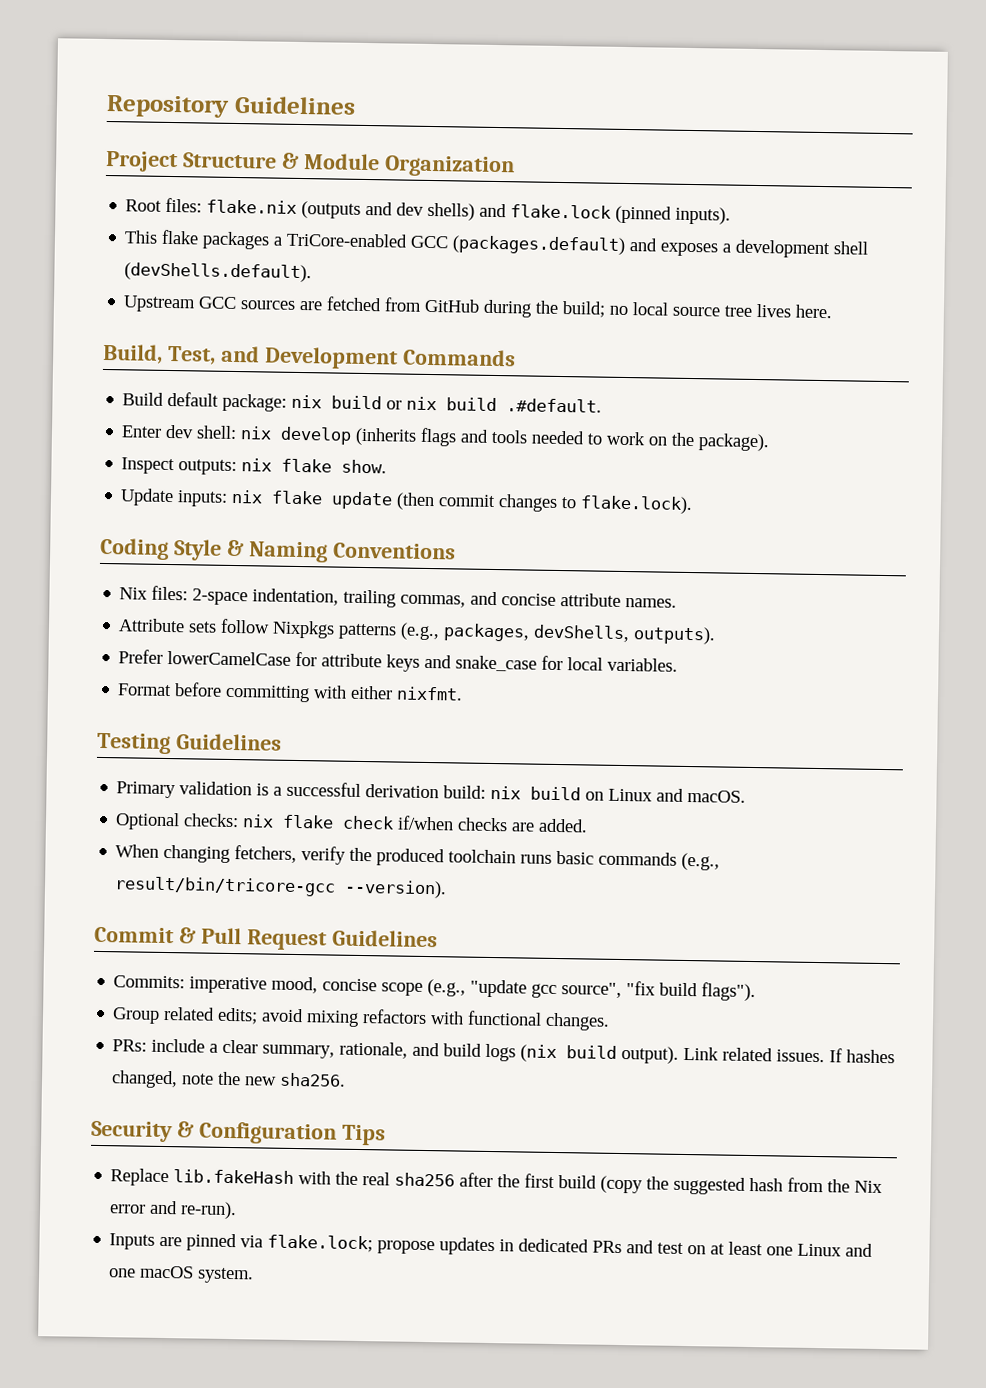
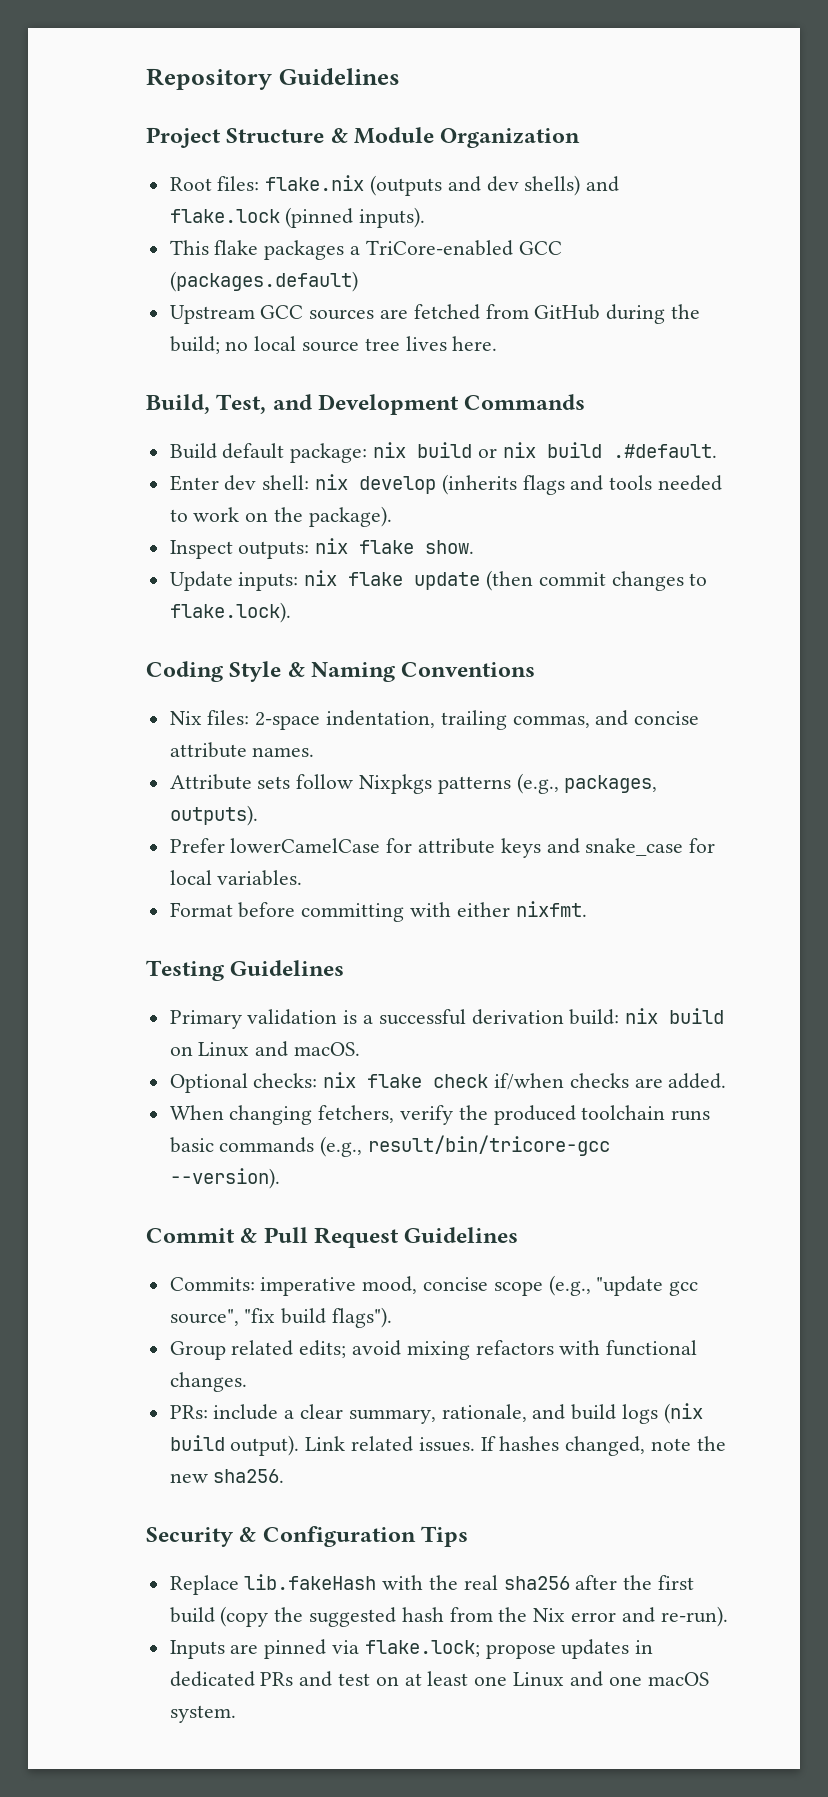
[629,238,869,259] [124,262,313,283] and exposes a development shell (devShells.default). -> (358, 281) none
[533,624,631,643] devShells, -> (658, 784) none

